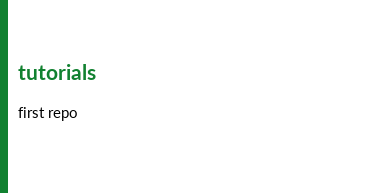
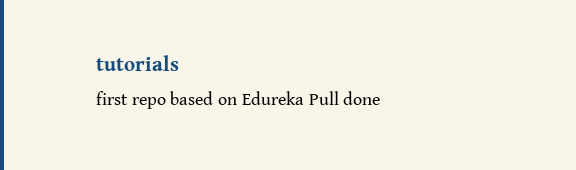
(78, 115) none -> [170,91,381,105] based on Edureka Pull done

